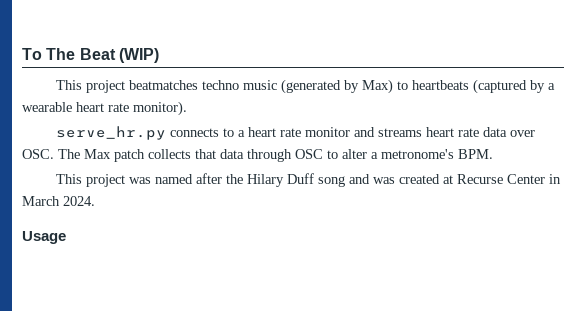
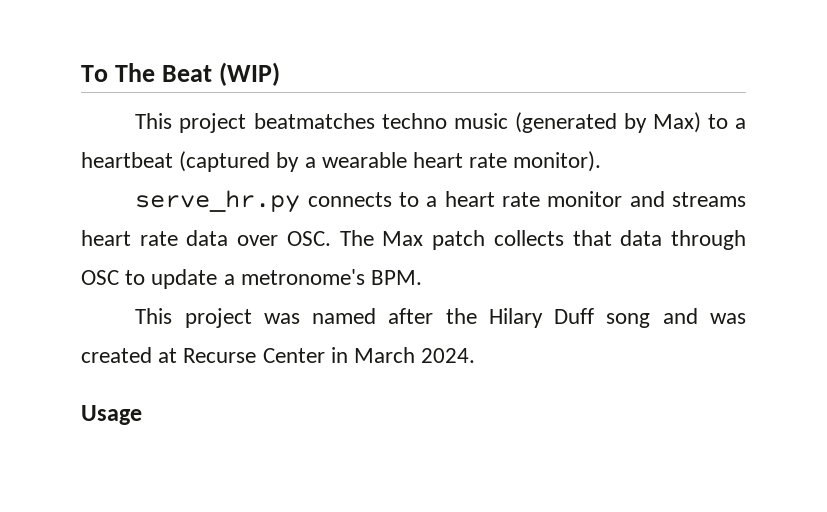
[411,80,469,90] heartbeats -> [735,118,747,129] [81,152,173,168] a heartbeat
[342,149,367,159] alter -> [151,269,218,289] update

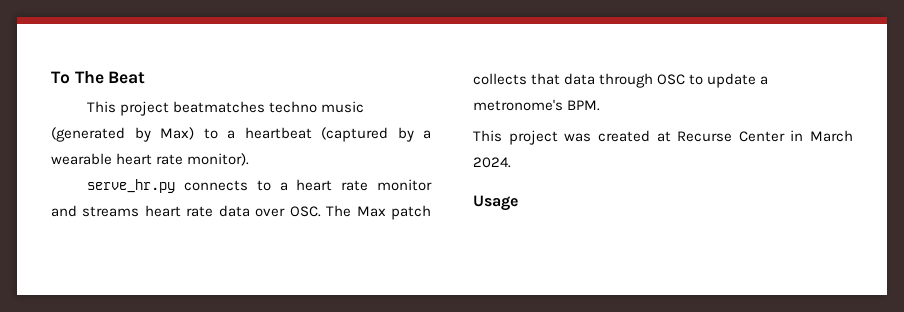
[218,62,280,86] (WIP) -> (146, 77) none
[312,308,746,328] named after the Hilary Duff song and was -> (592, 137) none

